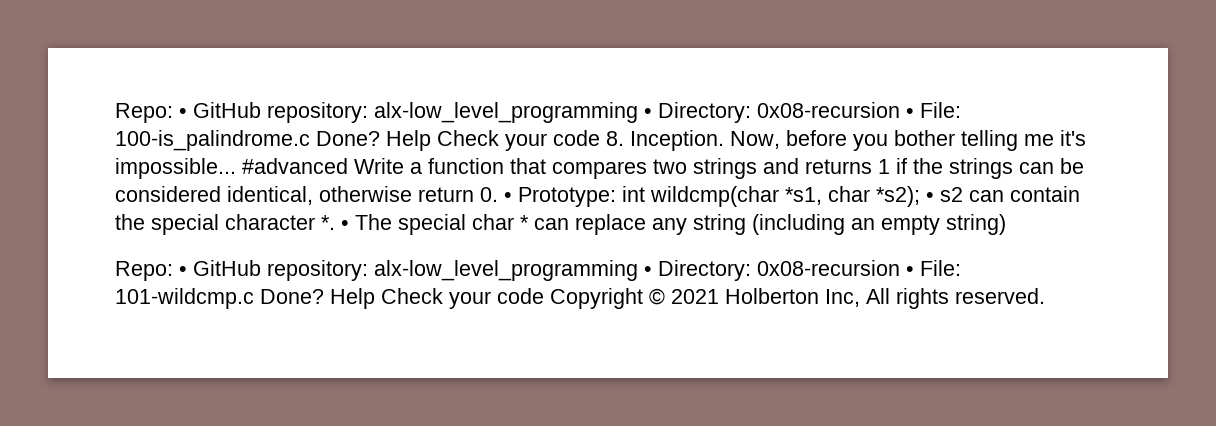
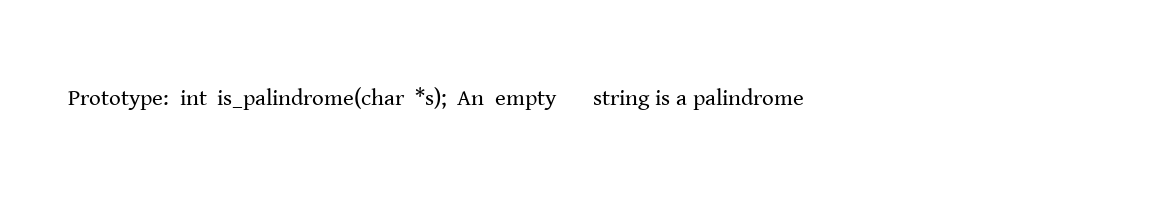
[115,102,961,123] [115,130,1086,151] [115,158,1084,179] [115,186,1080,207] [115,214,1006,235] [115,260,961,281] [115,288,1045,309] Repo: • GitHub repository: alx-low_level_programming • Directory: 0x08-recursion • File: 100-is_palindrome.c Done? Help Check your code 8. Inception. Now, before you bother telling me it's impossible... #advanced Write a function that compares two strings and returns 1 if the strings can be considered identical, otherwise return 0. • Prototype: int wildcmp(char *s1, char *s2); • s2 can contain the special character *. • The special char * can replace any string (including an empty string) // Repo: • GitHub repository: alx-low_level_programming • Directory: 0x08-recursion • File: 101-wildcmp.c Done? Help Check your code Copyright © 2021 Holberton Inc, All rights reserved. -> [68,87,805,110] Prototype: int is_palindrome(char *s); An empty string is a palindrome

